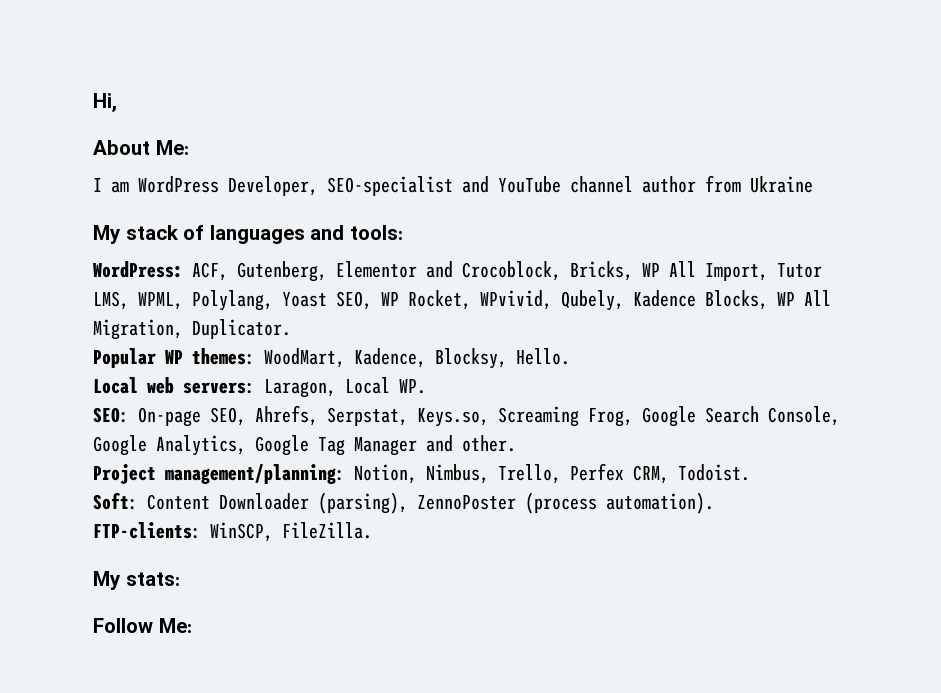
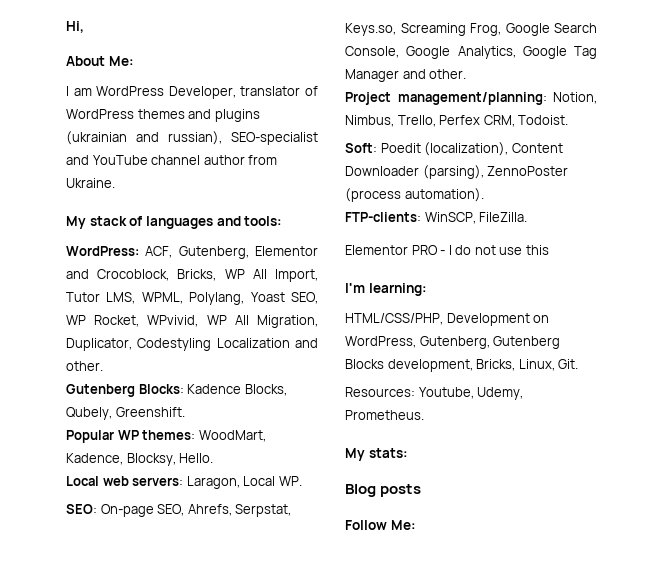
(318, 186) none -> [240,86,318,96] [66,109,260,122] [66,131,222,145] translator of WordPress themes and plugins (ukrainian and russian),
[750,176,813,193] Ukraine -> [66,178,115,188] Ukraine.
[561,290,831,311] [93,319,291,340] Qubely, Kadence Blocks, WP All Migration, Duplicator. -> [206,315,318,328] [66,338,318,351] [66,361,103,371] [66,384,287,397] [66,407,185,420] WP All Migration, Duplicator, Codestyling Localization and other. // Gutenberg Blocks: Kadence Blocks, Qubely, Greenshift.
(138, 501) none -> [380,142,509,156] Poedit (localization),
(372, 530) none -> [345,245,549,255] [345,283,427,296] [345,313,550,326] [345,336,561,349] [345,359,579,372] [345,387,524,400] [345,410,424,420] // Elementor PRO - I do not use this // I'm learning: // HTML/CSS/PHP, Development on WordPress, Gutenberg, Gutenberg Blocks development, Bricks, Linux, Git. // Resources: Youtube, Udemy, Prometheus.
(180, 579) none -> [345,484,422,497] // Blog posts

